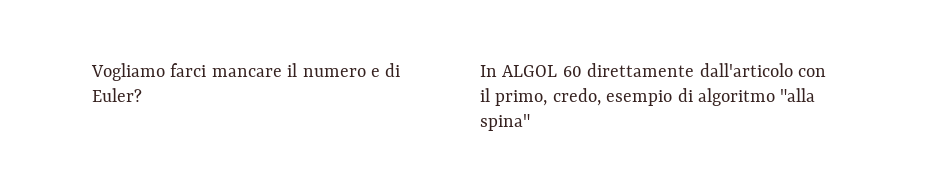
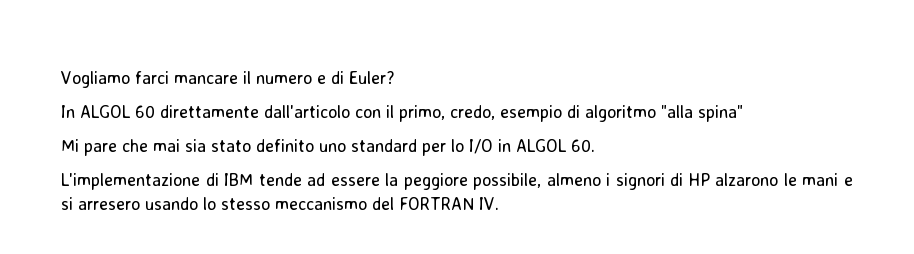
(530, 122) none -> [61,139,595,156] [61,173,853,190] [61,197,499,210] // Mi pare che mai sia stato definito uno standard per lo I/O in ALGOL 60. // L'implementazione di IBM tende ad essere la peggiore possibile, almeno i signori di HP alzarono le mani e si arresero usando lo stesso meccanismo del FORTRAN IV.

